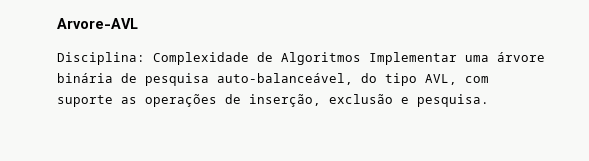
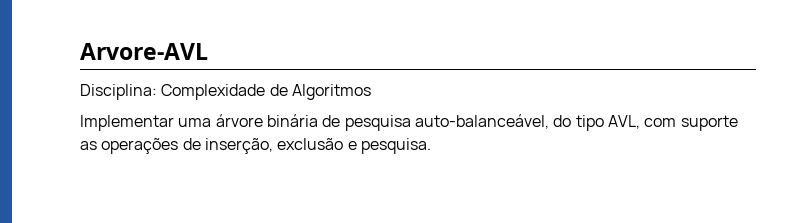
(361, 58) none -> (371, 92) //

